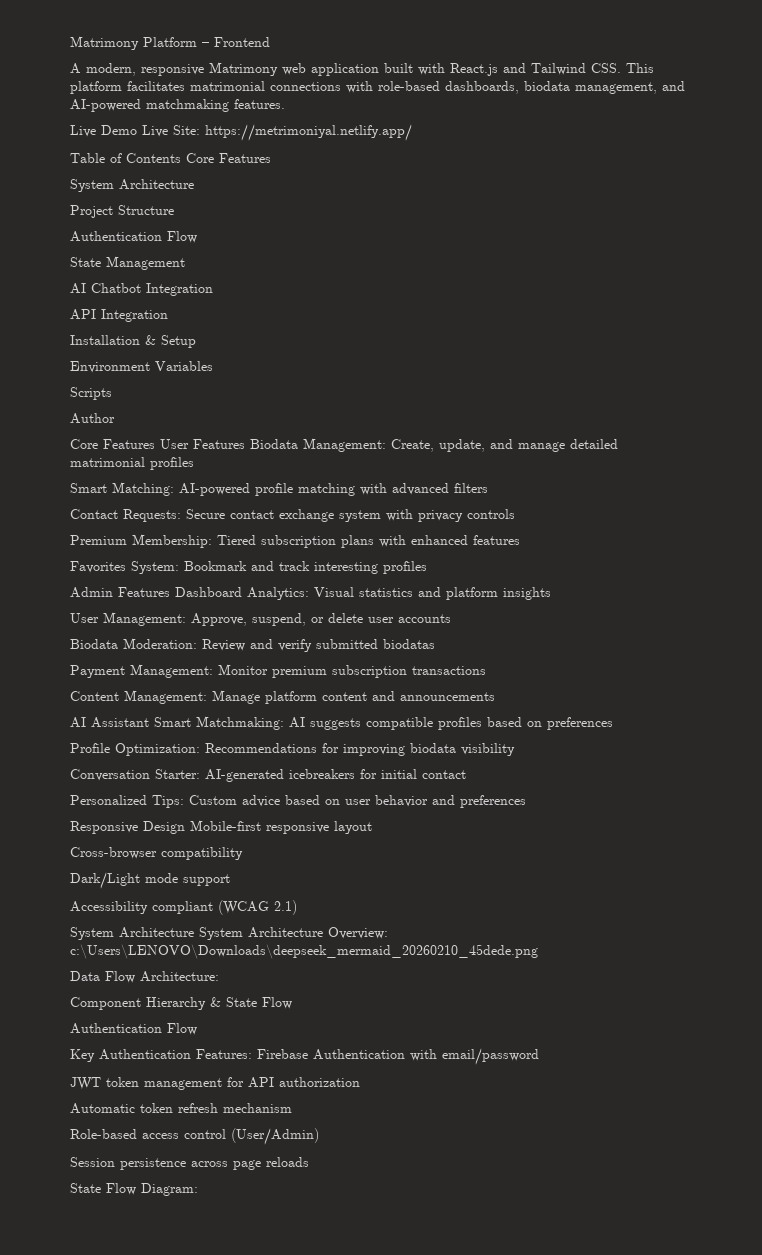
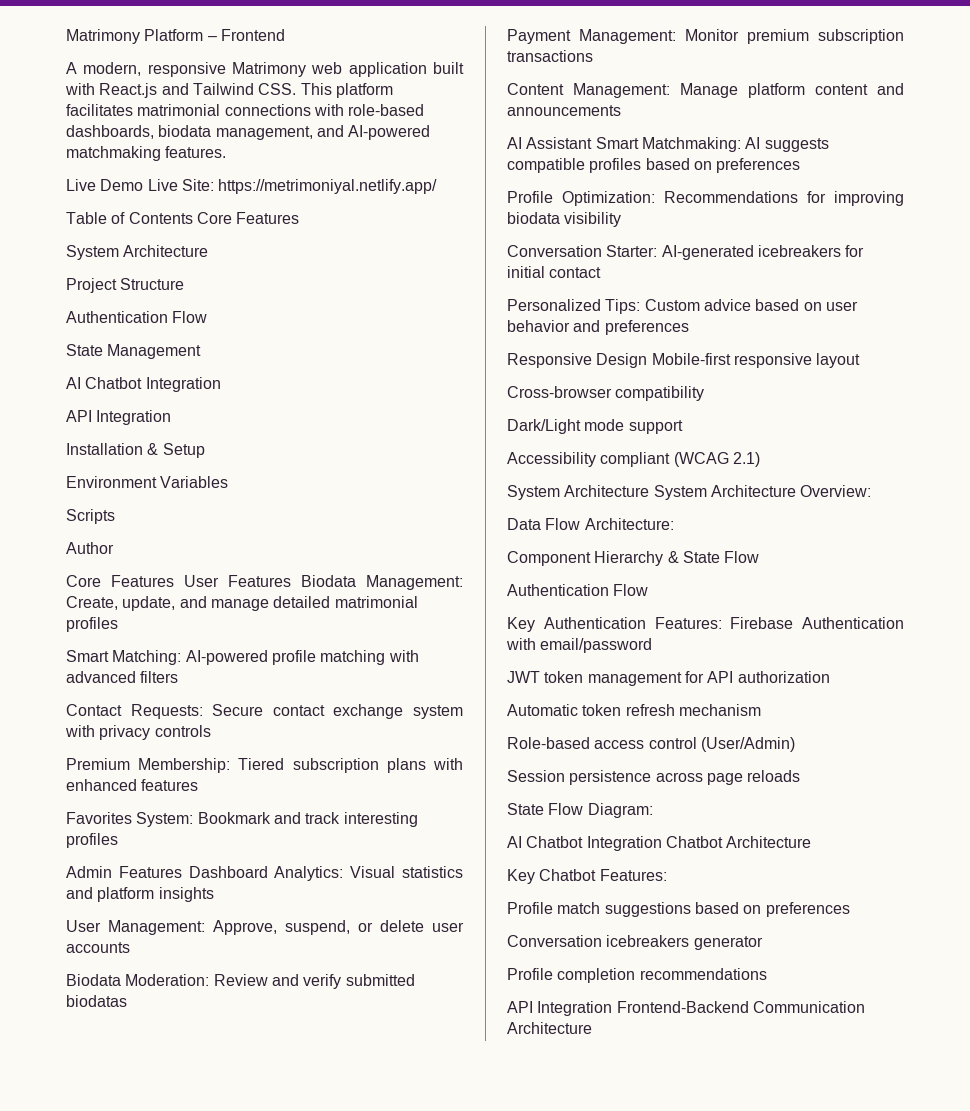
[70,944,538,959] c:\Users\LENOVO\Downloads\deepseek_mermaid_20260210_45dede.png -> (872, 491) none
(198, 1189) none -> [507,836,812,851] [507,869,667,884] [507,902,850,917] [507,935,763,950] [507,968,767,983] [507,1001,865,1016] [507,1022,592,1034] // AI Chatbot Integration Chatbot Architecture // Key Chatbot Features: // Profile match suggestions based on preferences // Conversation icebreakers generator // Profile completion recommendations // API Integration Frontend-Backend Communication Architecture

